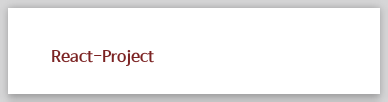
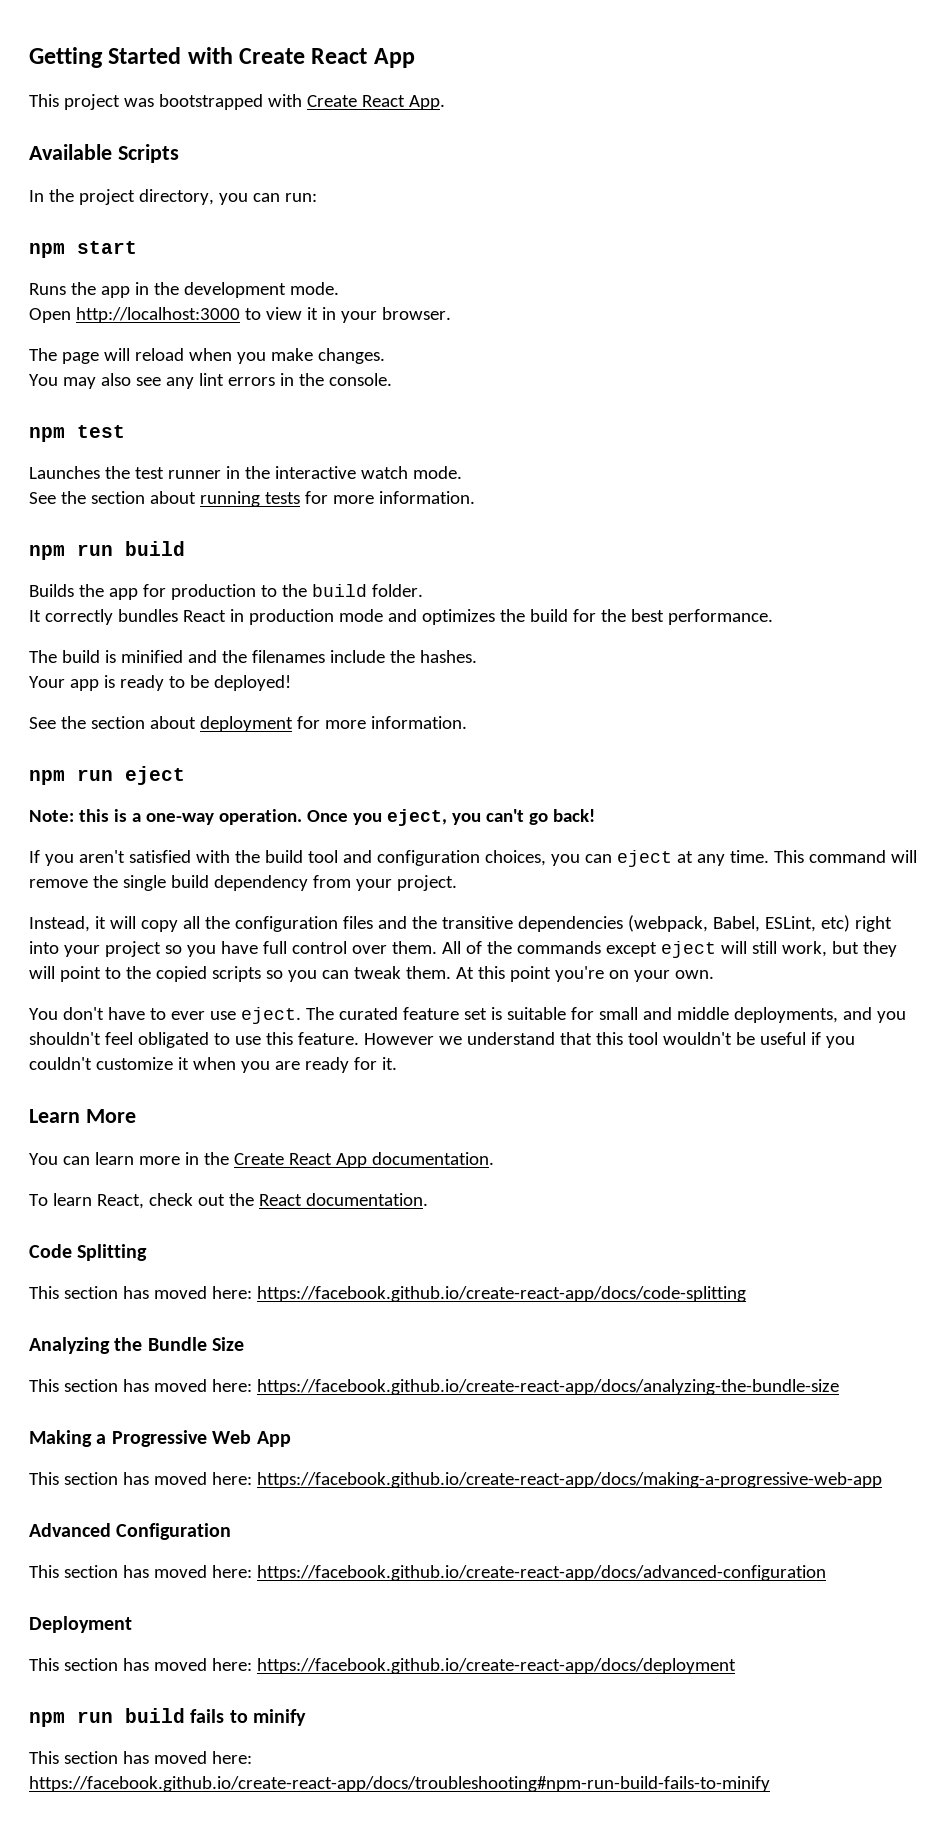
[51,49,154,67] React-Project -> [29,47,415,68] [29,94,445,110] [29,144,179,163] [29,189,317,205] [29,241,137,258] [29,282,339,298] [29,307,451,323] [29,348,385,364] [29,373,392,389] [29,425,125,442] [29,466,462,479] [29,491,475,507] [29,541,185,560] [29,584,423,600] [29,609,773,625] [29,650,477,663] [29,675,291,691] [29,716,467,732] [29,766,185,785] [29,809,595,826] [29,850,917,867] [29,875,457,891] [29,915,892,932] [29,941,897,958] [29,966,714,982] [29,1007,906,1024] [29,1032,855,1048] [29,1057,397,1073] [29,1109,136,1123] [29,1152,494,1168] [29,1193,428,1209] [29,1244,148,1261] [29,1286,746,1302] [29,1337,245,1354] [29,1379,839,1395] [29,1430,291,1447] [29,1472,882,1488] [29,1523,232,1540] [29,1565,826,1581] [29,1616,132,1633] [29,1658,736,1674] [29,1708,307,1727] [29,1751,252,1764] [29,1776,770,1792] Getting Started with Create React App // This project was bootstrapped with Create React App. // Available Scripts // In the project directory, you can run: // npm start // Runs the app in the development mode. // Open http://localhost:3000 to view it in your browser. // The page will reload when you make changes. // You may also see any lint errors in the console. // npm test // Launches the test runner in the interactive watch mode. // See the section about running tests for more information. // npm run build // Builds the app for production to the build folder. // It correctly bundles React in production mode and optimizes the build for the best performance. // The build is minified and the filenames include the hashes. // Your app is ready to be deployed! // See the section about deployment for more information. // npm run eject // Note: this is a one-way operation. Once you eject, you can't go back! // If you aren't satisfied with the build tool and configuration choices, you can eject at any time. This command will remove the single build dependency from your project. // Instead, it will copy all the configuration files and the transitive dependencies (webpack, Babel, ESLint, etc) right into your project so you have full control over them. All of the commands except eject will still work, but they will point to the copied scripts so you can tweak them. At this point you're on your own. // You don't have to ever use eject. The curated feature set is suitable for small and middle deployments, and you shouldn't feel obligated to use this feature. However we understand that this tool wouldn't be useful if you couldn't customize it when you are ready for it. // Learn More // You can learn more in the Create React App documentation. // To learn React, check out the React documentation. // Code Splitting // This section has moved here: https://facebook.github.io/create-react-app/docs/code-splitting // Analyzing the Bundle Size // This section has moved here: https://facebook.github.io/create-react-app/docs/analyzing-the-bundle-size // Making a Progressive Web App // This section has moved here: https://facebook.github.io/create-react-app/docs/making-a-progressive-web-app // Advanced Configuration // This section has moved here: https://facebook.github.io/create-react-app/docs/advanced-configuration // Deployment // This section has moved here: https://facebook.github.io/create-react-app/docs/deployment // npm run build fails to minify // This section has moved here: https://facebook.github.io/create-react-app/docs/troubleshooting#npm-run-build-fails-to-minify

